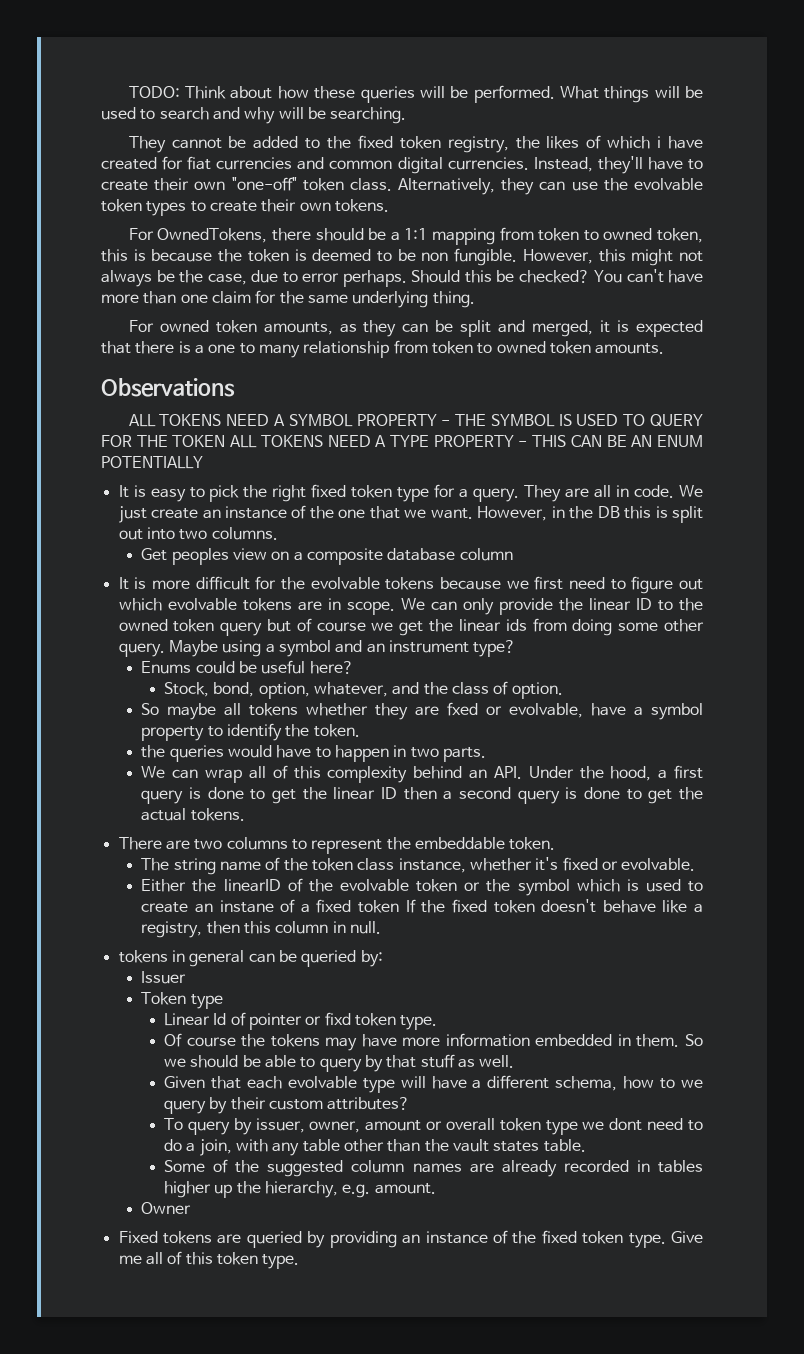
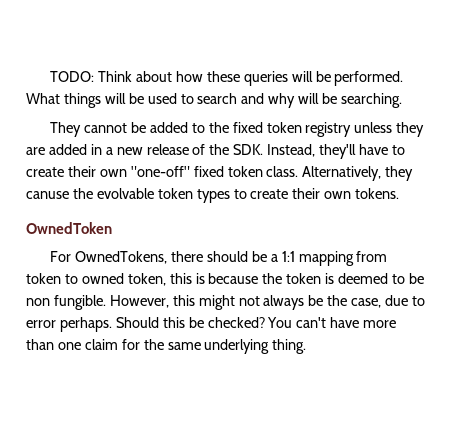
[447,135,704,153] [101,156,529,174] registry, the likes of which i have created for fiat currencies and common digital currencies. -> [305,122,425,137] [26,144,264,155] registry unless they are added in a new release of the SDK.
(297, 184) none -> [193,166,224,177] fixed
[539,181,598,191] can use -> [26,191,69,199] canuse
(389, 205) none -> [26,222,112,234] // OwnedToken
[128,320,704,337] [101,340,665,358] [101,378,235,397] [128,414,704,427] [101,435,703,448] [101,456,203,469] [118,484,703,502] [118,505,703,523] [118,527,278,540] [141,548,513,565] [118,576,703,594] [118,598,703,615] [118,618,704,636] [118,640,517,657] [141,660,354,674] [164,681,563,699] [141,702,703,720] [141,723,360,741] [141,745,486,762] [141,765,703,783] [141,787,703,804] [141,808,245,821] [118,837,556,854] [141,857,696,875] [141,878,704,896] [141,899,703,913] [141,921,381,938] [118,950,383,967] [141,971,187,984] [141,992,223,1009] [164,1012,438,1030] [164,1033,703,1051] [164,1054,515,1072] [164,1075,703,1093] [164,1097,411,1114] [164,1118,703,1135] [164,1139,586,1156] [164,1159,703,1177] [164,1181,436,1198] [141,1202,192,1214] [118,1230,703,1248] [118,1251,300,1269] // For owned token amounts, as they can be split and merged, it is expected that there is a one to many relationship from token to owned token amounts. // Observations // ALL TOKENS NEED A SYMBOL PROPERTY - THE SYMBOL IS USED TO QUERY FOR THE TOKEN ALL TOKENS NEED A TYPE PROPERTY - THIS CAN BE AN ENUM POTENTIALLY // It is easy to pick the right fixed token type for a query. They are all in code. We just create an instance of the one that we want. However, in the DB this is split out into two columns. // Get peoples view on a composite database column // It is more difficult for the evolvable tokens because we first need to figure out which evolvable tokens are in scope. We can only provide the linear ID to the owned token query but of course we get the linear ids from doing some other query. Maybe using a symbol and an instrument type? // Enums could be useful here? // Stock, bond, option, whatever, and the class of option. // So maybe all tokens whether they are fxed or evolvable, have a symbol property to identify the token. // the queries would have to happen in two parts. // We can wrap all of this complexity behind an API. Under the hood, a first query is done to get the linear ID then a second query is done to get the actual tokens. // There are two columns to represent the embeddable token. // The string name of the token class instance, whether it's fixed or evolvable. // Either the linearID of the evolvable token or the symbol which is used to create an instane of a fixed token If the fixed token doesn't behave like a registry, then this column in null. // tokens in general can be queried by: // Issuer // Token type // Linear Id of pointer or fixd token type. // Of course the tokens may have more information embedded in them. So we should be able to query by that stuff as well. // Given that each evolvable type will have a different schema, how to we query by their custom attributes? // To query by issuer, owner, amount or overall token type we dont need to do a join, with any table other than the vault states table. // Some of the suggested column names are already recorded in tables higher up the hierarchy, e.g. amount. // Owner // Fixed tokens are queried by providing an instance of the fixed token type. Give me all of this token type. -> (307, 346) none

